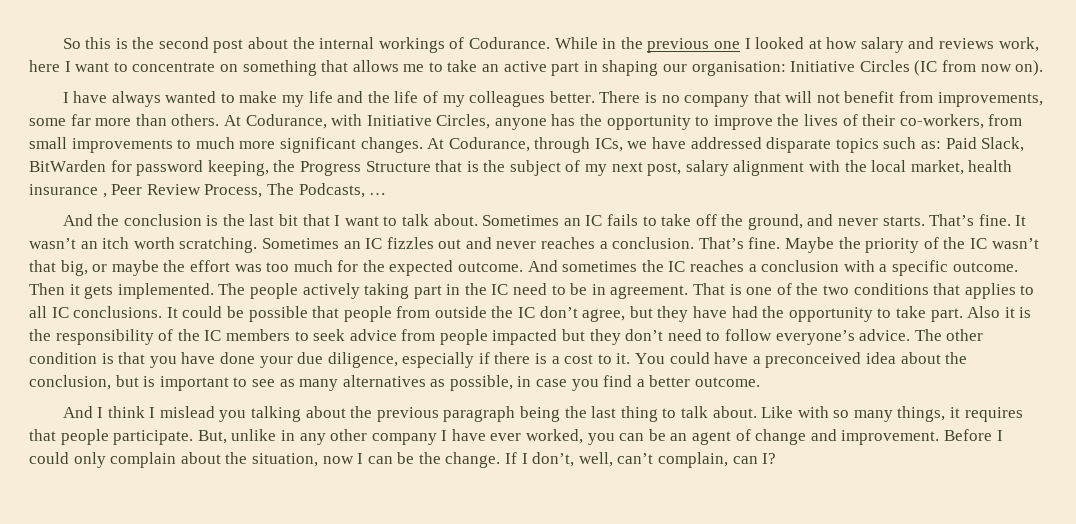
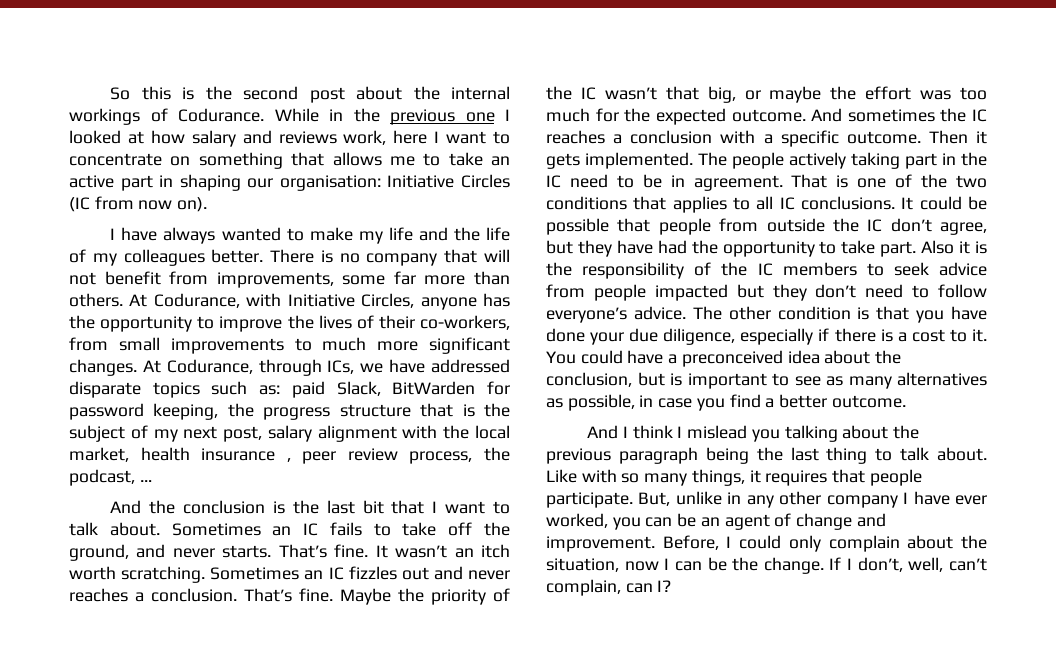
[945,137,977,149] Paid -> [291,381,325,398] paid
[299,161,431,176] Progress Structure -> [263,404,411,420] progress structure
[111,183,365,198] Peer Review Process, The Podcasts, -> [302,447,510,464] [69,469,135,486] peer review process, the podcast,
[943,429,992,441] Before -> [662,535,719,550] Before,

